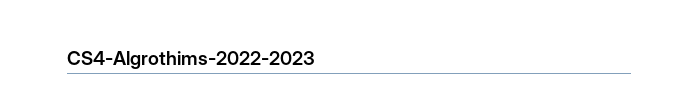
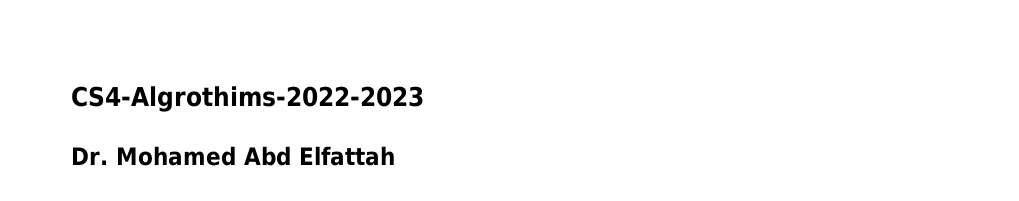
(315, 60) none -> [71,146,395,166] // Dr. Mohamed Abd Elfattah

